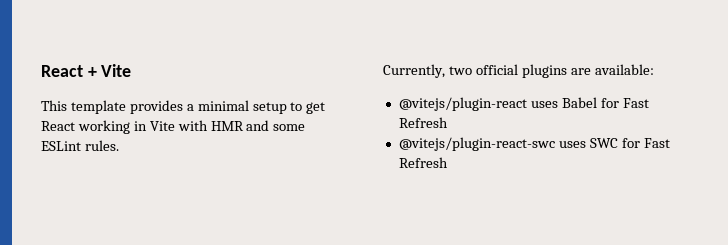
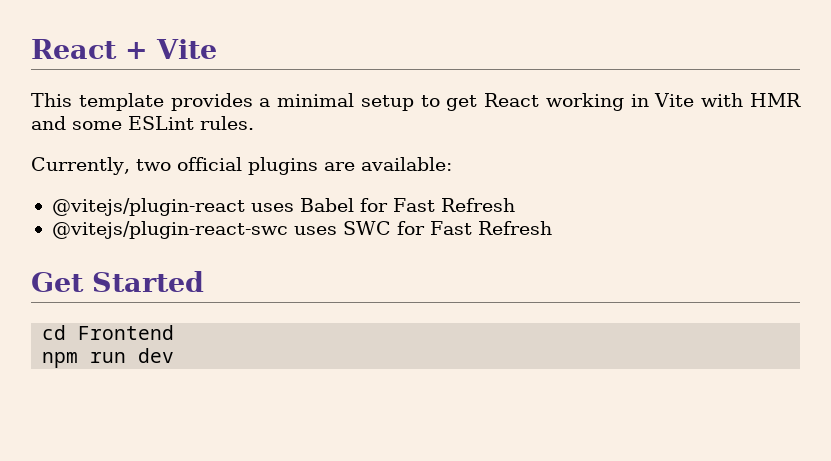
(448, 162) none -> [31,271,204,292] [42,325,175,340] [42,348,175,368] // Get Started // cd Frontend // npm run dev

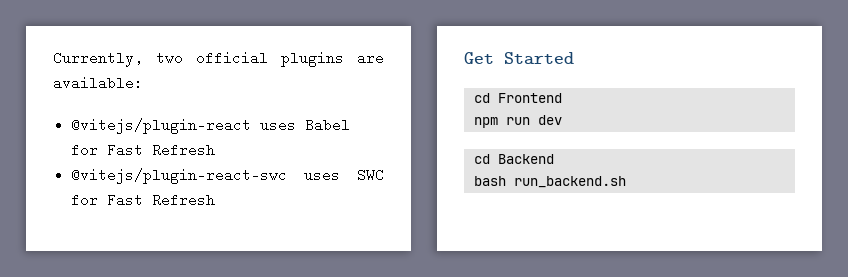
[31,39,217,59] [31,93,801,111] [31,116,254,130] React + Vite // This template provides a minimal setup to get React working in Vite with HMR and some ESLint rules. // -> (53, 59) none
(175, 355) none -> [473,154,554,164] [473,176,626,188] // cd Backend // bash run_backend.sh

